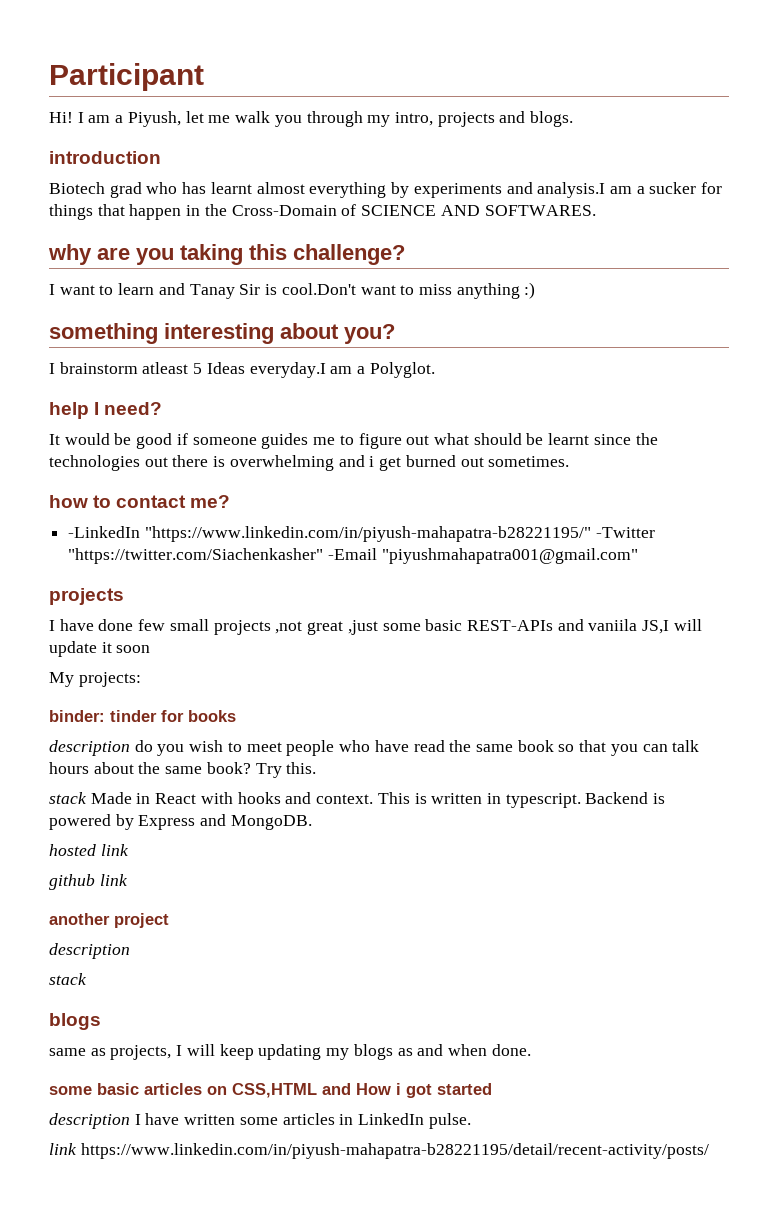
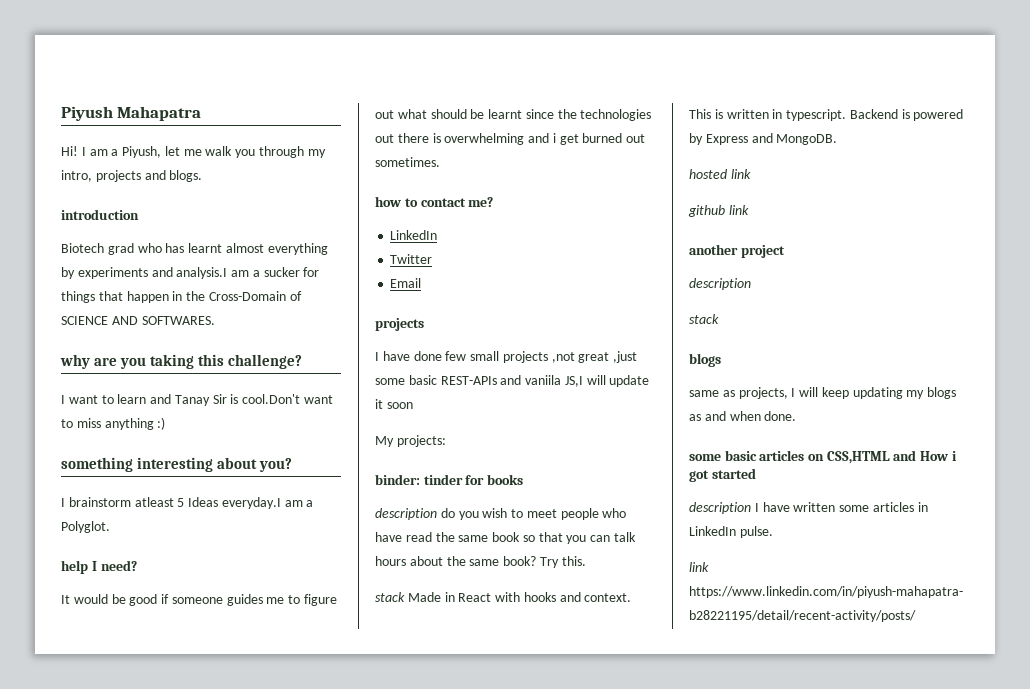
[49,63,204,91] Participant -> [61,106,202,121] Piyush Mahapatra
[68,526,655,542] [68,548,638,564] -LinkedIn "https://www.linkedin.com/in/piyush-mahapatra-b28221195/" -Twitter "https://twitter.com/Siachenkasher" -Email "piyushmahapatra001@gmail.com" -> [390,230,438,240] [390,254,433,264] [390,278,422,288] LinkedIn // Twitter // Email

